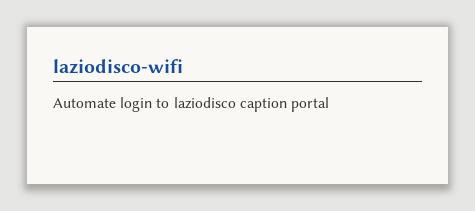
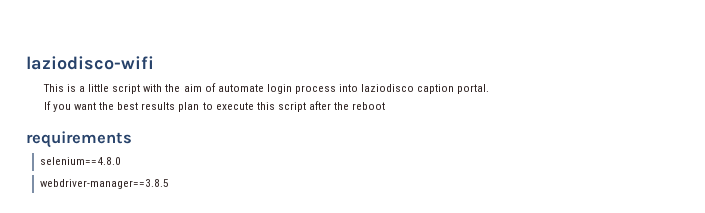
[53,97,329,112] Automate login to laziodisco caption portal -> [42,83,490,94] [43,101,386,112] [26,131,132,148] [40,157,122,165] [40,179,170,189] This is a little script with the aim of automate login process into laziodisco caption portal. // If you want the best results plan to execute this script after the reboot // requirements // selenium==4.8.0 // webdriver-manager==3.8.5

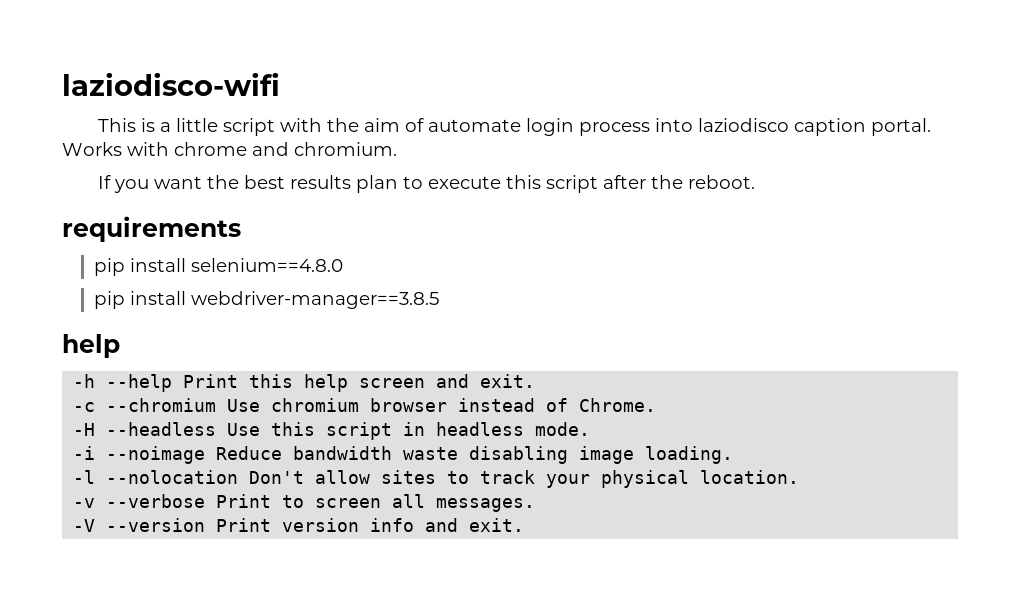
(490, 89) none -> [62,142,397,156] Works with chrome and chromium.
[352,102,386,110] reboot -> [688,175,756,189] reboot.
(132, 139) none -> [93,258,186,276] pip install
(122, 161) none -> [93,291,186,309] pip install
(170, 184) none -> [62,334,120,358] [73,374,536,392] [73,398,657,412] [73,422,591,440] [73,446,734,464] [73,470,800,488] [73,494,536,512] [73,518,525,532] // help // -h --help Print this help screen and exit. // -c --chromium Use chromium browser instead of Chrome. // -H --headless Use this script in headless mode. // -i --noimage Reduce bandwidth waste disabling image loading. // -l --nolocation Don't allow sites to track your physical location. // -v --verbose Print to screen all messages. // -V --version Print version info and exit.

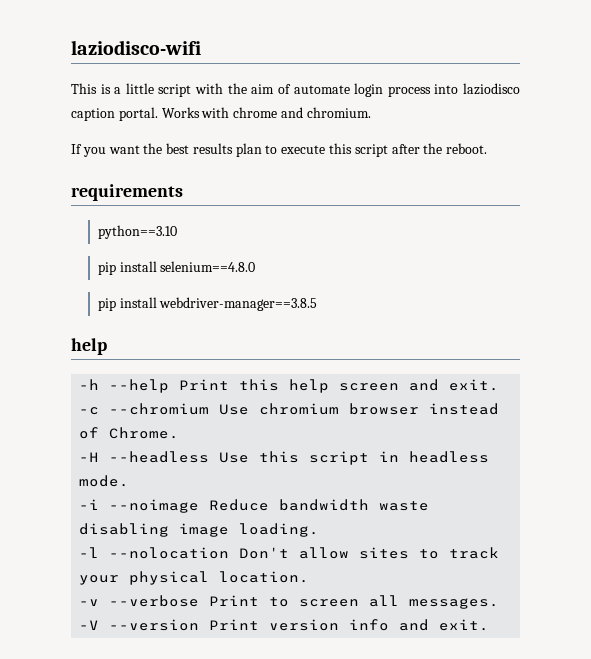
(241, 229) none -> [97,225,177,239] // python==3.10

